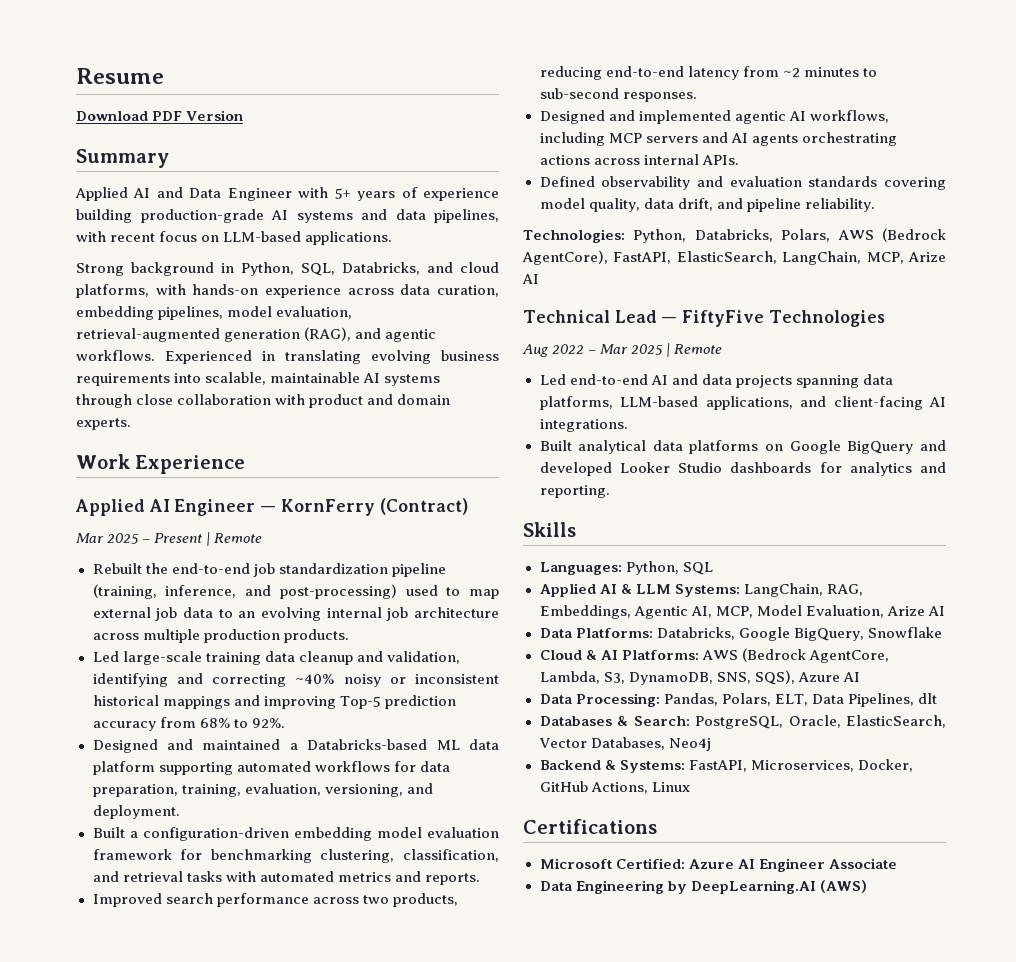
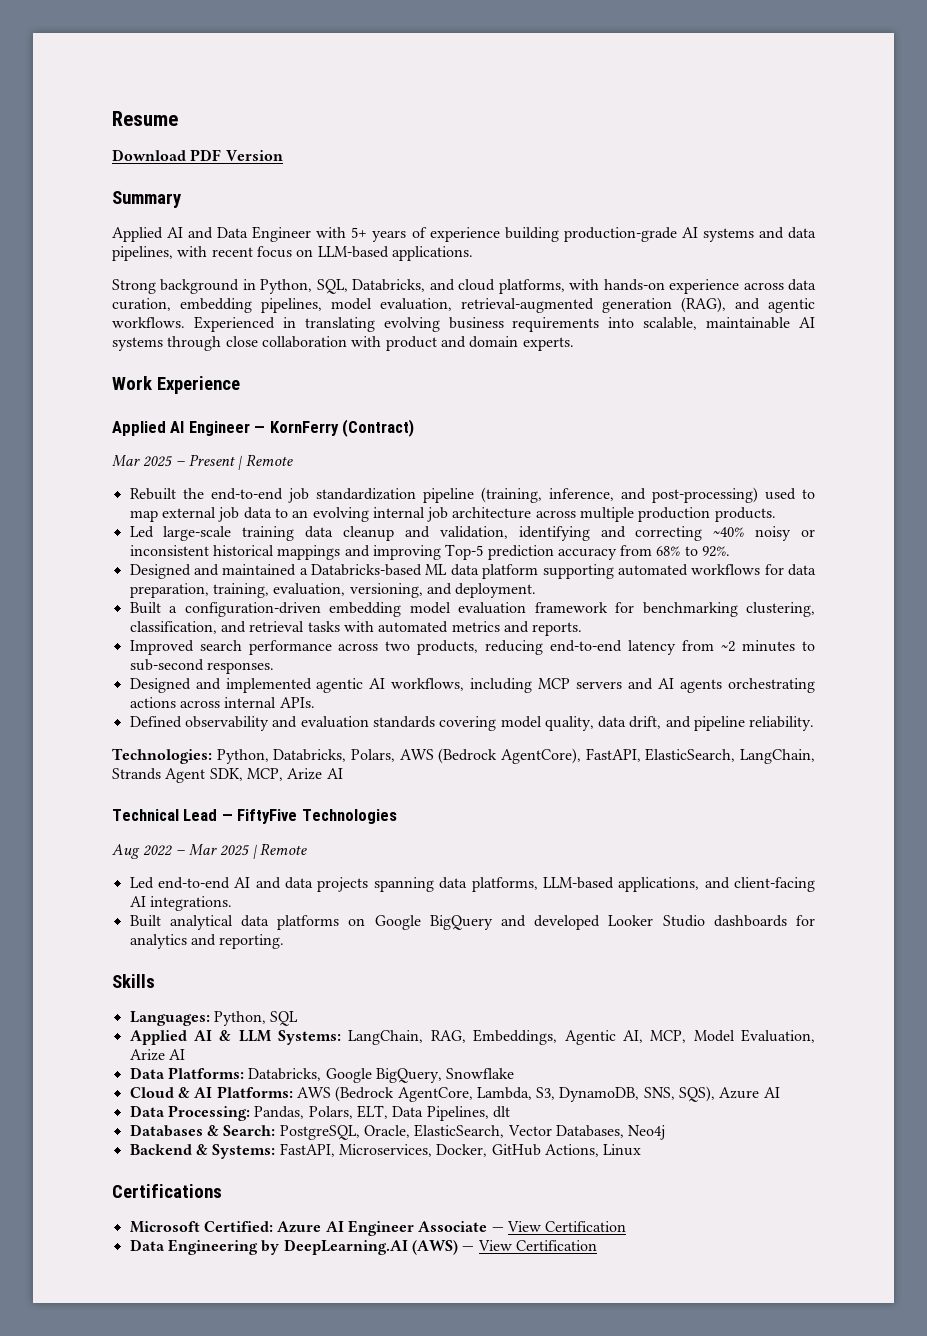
(862, 258) none -> [112,768,243,783] Strands Agent SDK,
(897, 863) none -> [491,1221,627,1232] — View Certification
(867, 886) none -> [462,1240,597,1251] — View Certification

